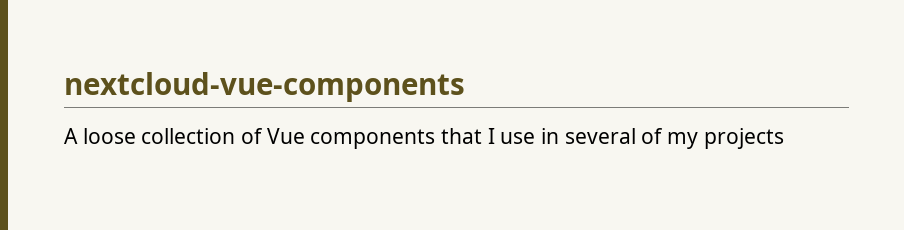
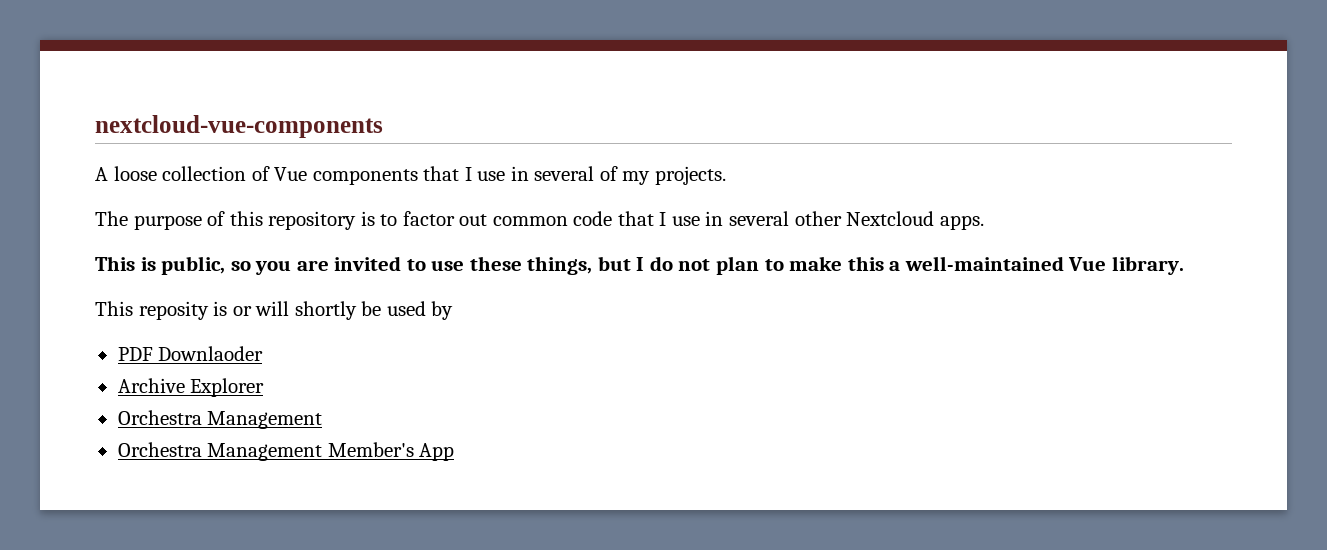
[703,128,784,149] projects -> [654,166,726,185] [95,211,984,230] [95,256,1184,275] [95,301,454,320] [117,346,264,361] [117,378,265,397] [117,410,323,429] [117,442,455,461] projects. // The purpose of this repository is to factor out common code that I use in several other Nextcloud apps. // This is public, so you are invited to use these things, but I do not plan to make this a well-maintained Vue library. // This reposity is or will shortly be used by // PDF Downlaoder // Archive Explorer // Orchestra Management // Orchestra Management Member's App

